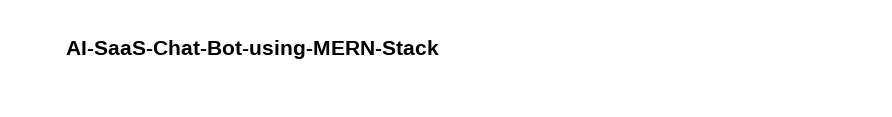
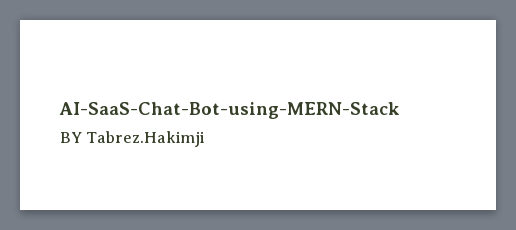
(439, 49) none -> [60,131,206,147] // BY Tabrez.Hakimji

